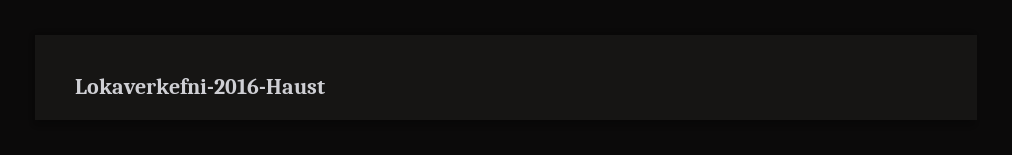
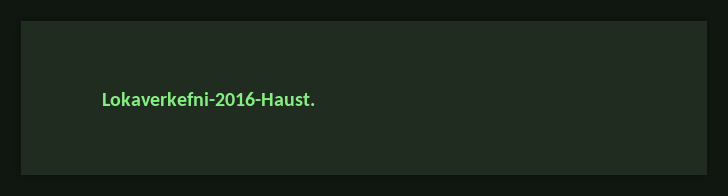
[75,78,325,94] Lokaverkefni-2016-Haust -> [102,92,315,106] Lokaverkefni-2016-Haust.

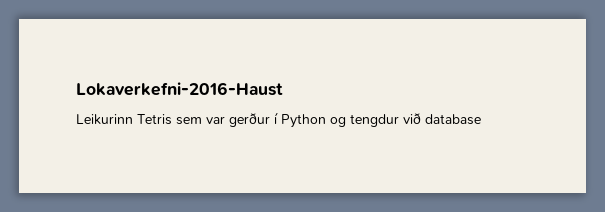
[102,92,315,106] Lokaverkefni-2016-Haust. -> [76,82,283,96] [76,112,481,128] Lokaverkefni-2016-Haust // Leikurinn Tetris sem var gerður í Python og tengdur við database

